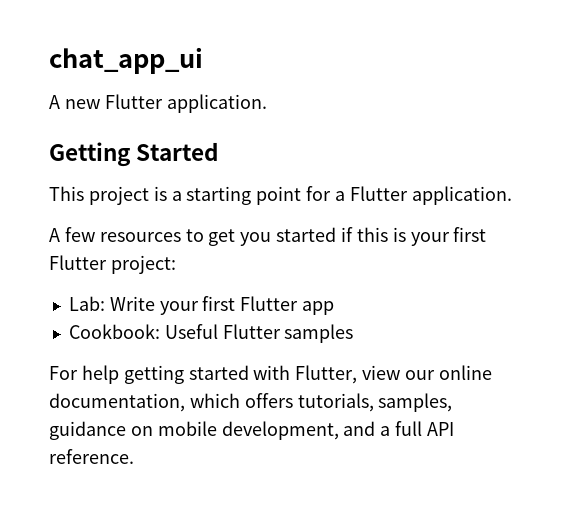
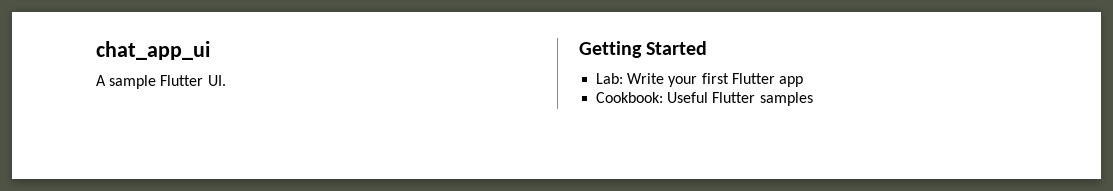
[64,94,267,113] new Flutter application. -> [109,75,226,89] sample Flutter UI.
[49,186,512,205] [49,227,487,246] [49,255,176,274] // This project is a starting point for a Flutter application. // A few resources to get you started if this is your first Flutter project: -> (708, 48) none
[49,365,492,384] [49,393,453,412] [49,421,455,440] [49,449,134,464] // For help getting started with Flutter, view our online documentation, which offers tutorials, samples, guidance on mobile development, and a full API reference. -> (813, 99) none

